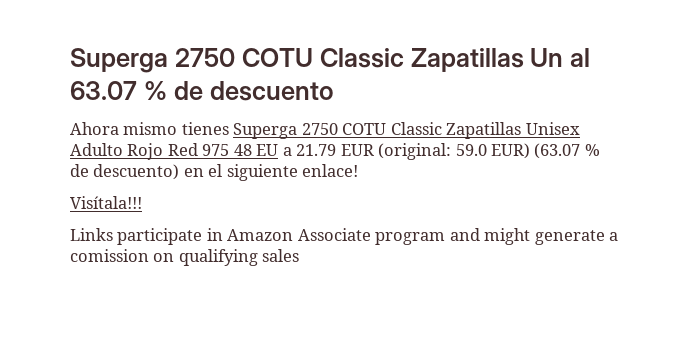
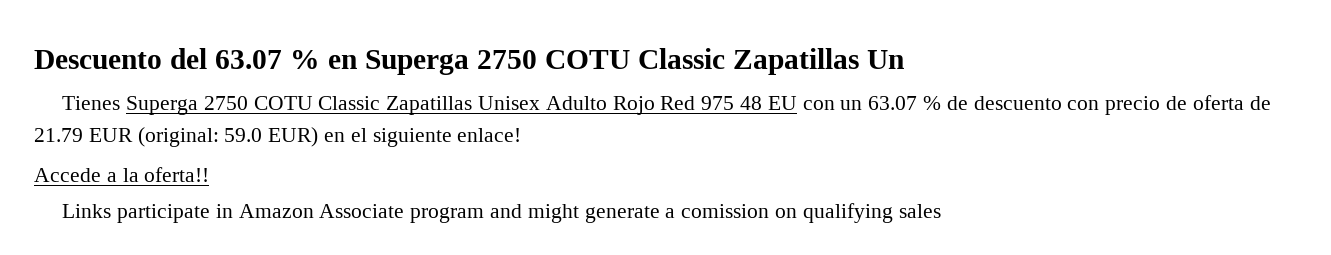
(70, 60) none -> [34,48,357,69] Descuento del 63.07 % en
[570,48,591,67] [70,81,334,101] [70,122,229,135] al 63.07 % de descuento // Ahora mismo tienes -> [62,96,121,110] // Tienes
[282,147,292,156] a -> [802,95,1271,115] con un 63.07 % de descuento con precio de oferta de
[534,143,600,159] [70,164,180,180] (63.07 % de descuento) -> (319, 137) none
[70,196,142,209] Visítala!!! -> [34,167,210,182] Accede a la oferta!!

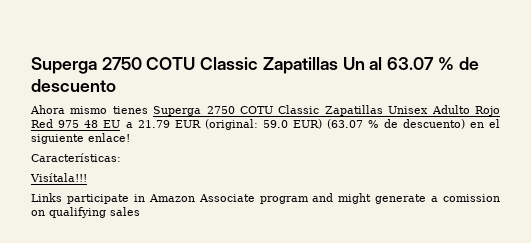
[34,48,357,69] Descuento del 63.07 % en -> (31, 65) none
[62,96,121,110] // Tienes -> [369,57,479,70] [31,79,116,92] [30,105,148,114] al 63.07 % de descuento // Ahora mismo tienes
[802,95,1271,115] con un 63.07 % de descuento con precio de oferta de -> [125,122,133,128] a
(319, 137) none -> [327,119,465,129] (63.07 % de descuento)
[34,167,210,182] Accede a la oferta!! -> [31,153,121,162] [30,173,87,182] Características: // Visítala!!!

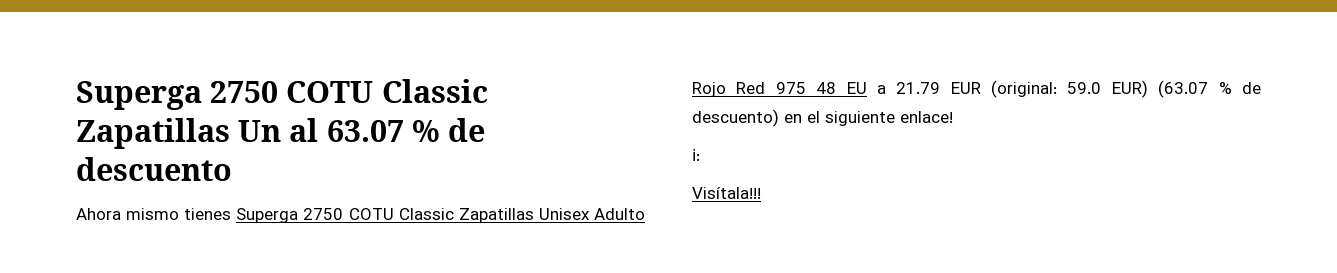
[31,153,121,162] Características: -> [692,149,700,161] ℹ:
[31,193,500,204] [31,207,140,218] // Links participate in Amazon Associate program and might generate a comission on qualifying sales -> (761, 193) none

